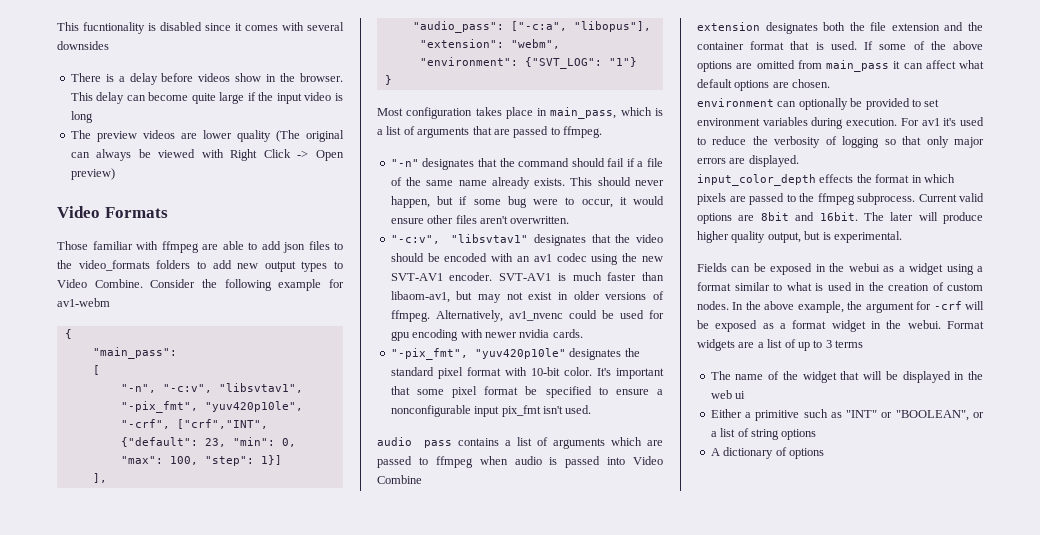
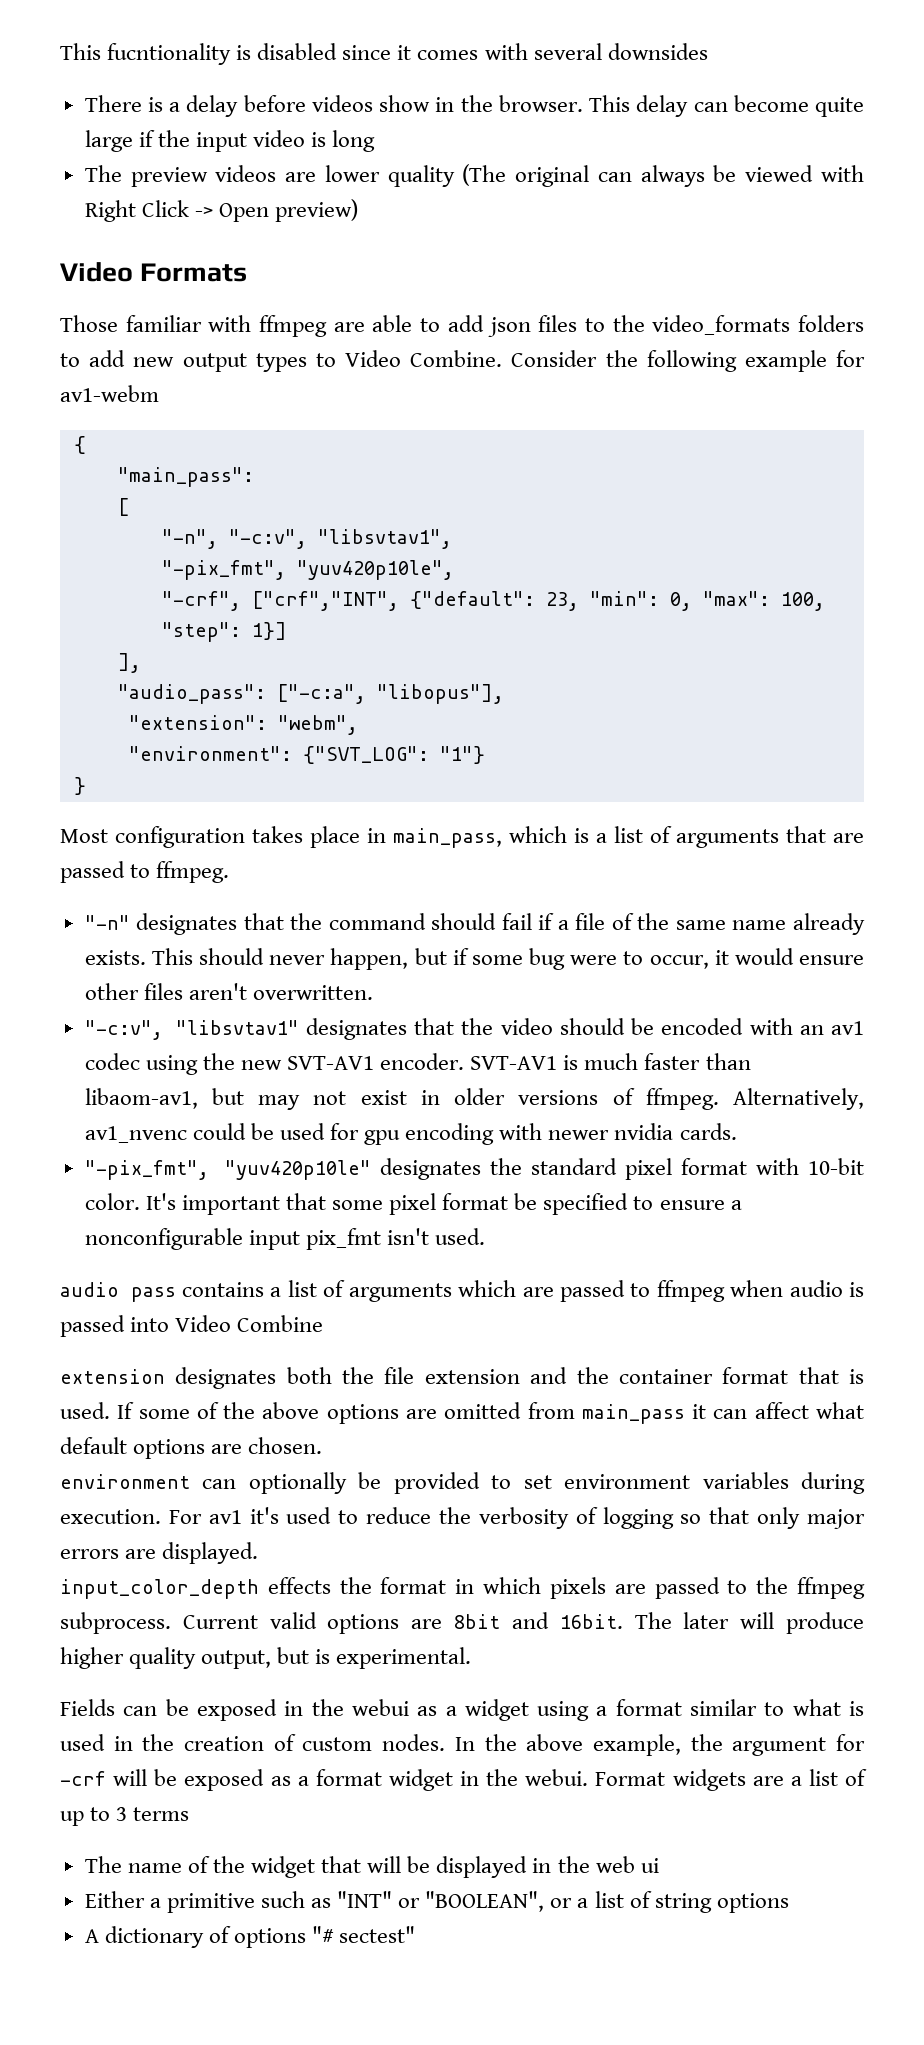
(824, 453) none -> [312,1926,416,1943] "# sectest"

